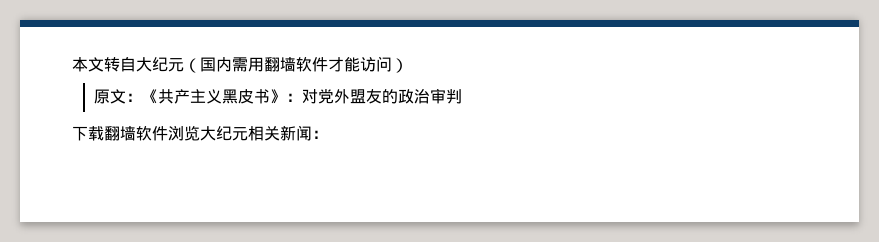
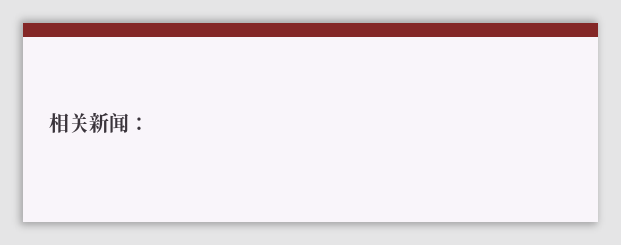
[72,56,408,73] [93,88,462,104] [72,125,248,141] 本文转自大纪元（国内需用翻墙软件才能访问） // 原文：《共产主义黑皮书》：对党外盟友的政治审判 // 下载翻墙软件浏览大纪元 -> (49, 123) none

